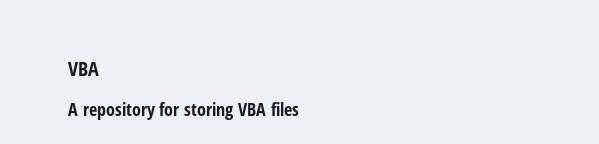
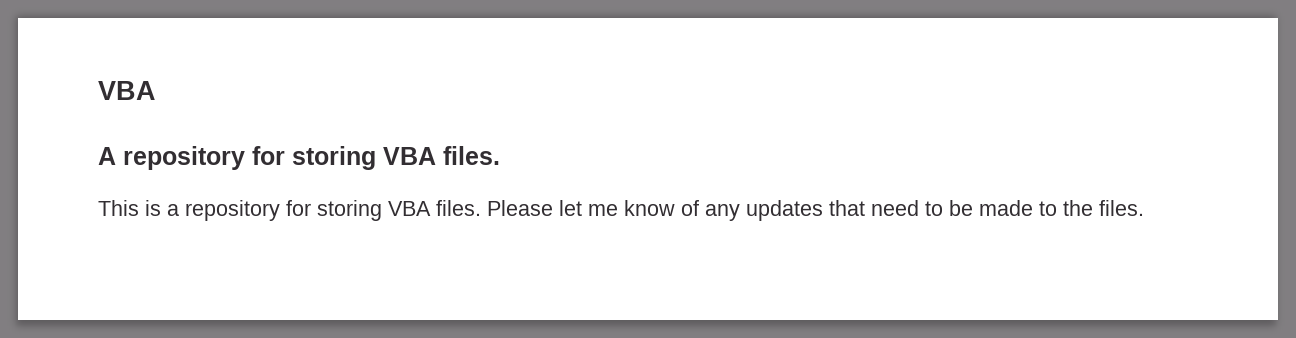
[270,102,299,116] files -> [443,146,500,165] [98,200,1144,221] files. // This is a repository for storing VBA files. Please let me know of any updates that need to be made to the files.

